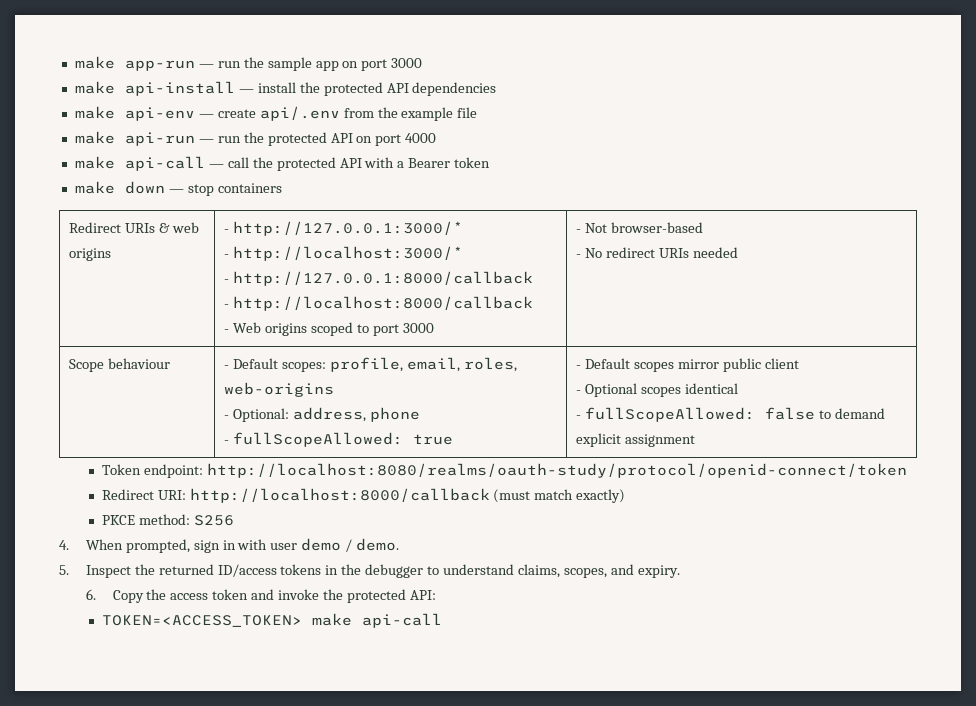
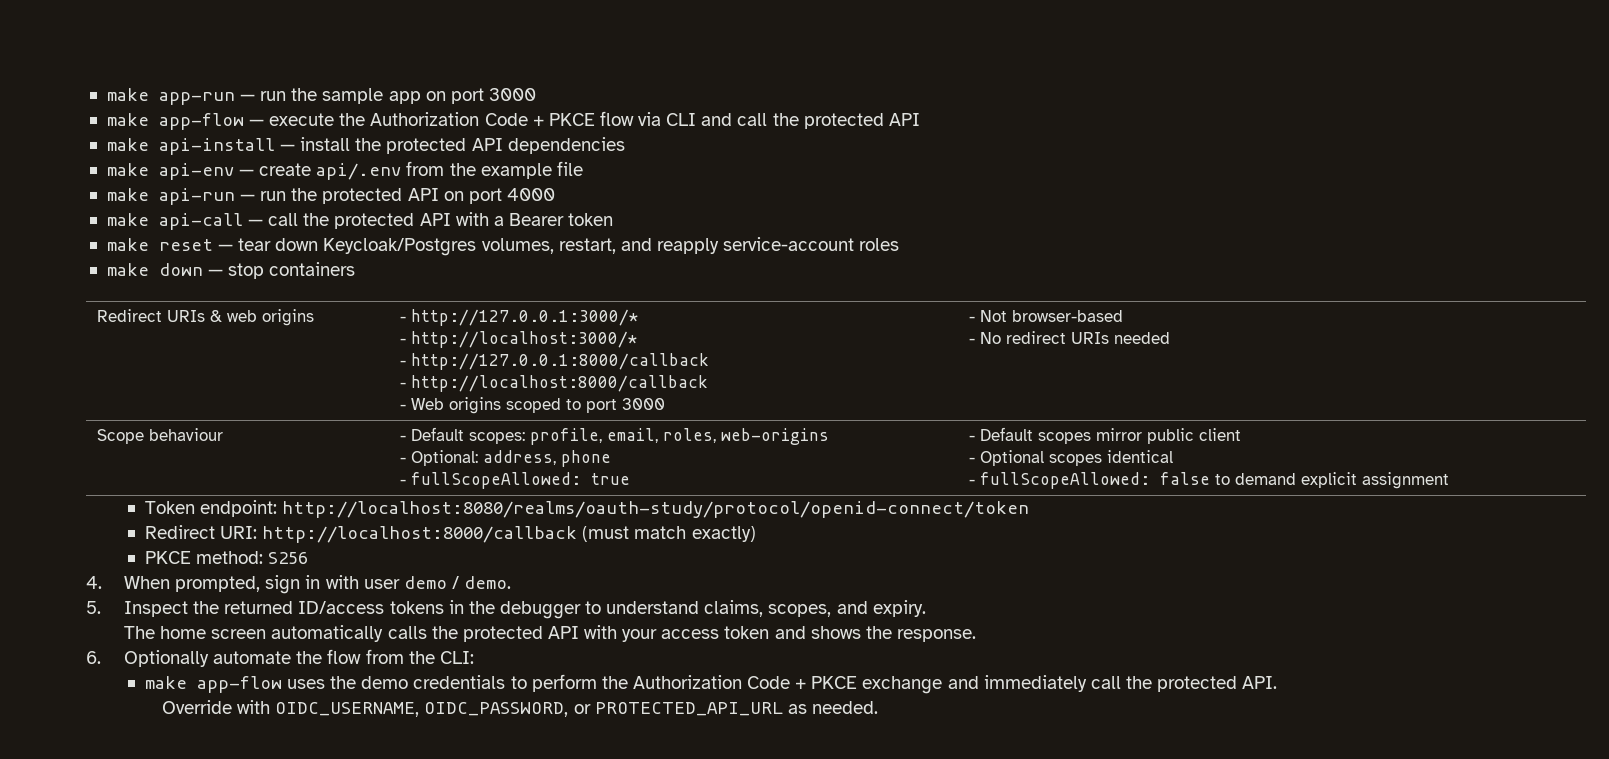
(423, 63) none -> [106,111,920,130] // make app-flow — execute the Authorization Code + PKCE flow via CLI and call the protected API
(491, 162) none -> [106,237,900,256] // make reset — tear down Keycloak/Postgres volumes, restart, and reapply service-account roles
[85,589,436,603] [101,613,442,628] 6. Copy the access token and invoke the protected API: // TOKEN=<ACCESS_TOKEN> make api-call -> [123,625,976,642] [86,649,474,667] [144,674,1278,694] [161,700,878,717] The home screen automatically calls the protected API with your access token and shows the response. // 6. Optionally automate the flow from the CLI: // make app-flow uses the demo credentials to perform the Authorization Code + PKCE exchange and immediately call the protected API. // Override with OIDC_USERNAME, OIDC_PASSWORD, or PROTECTED_API_URL as needed.

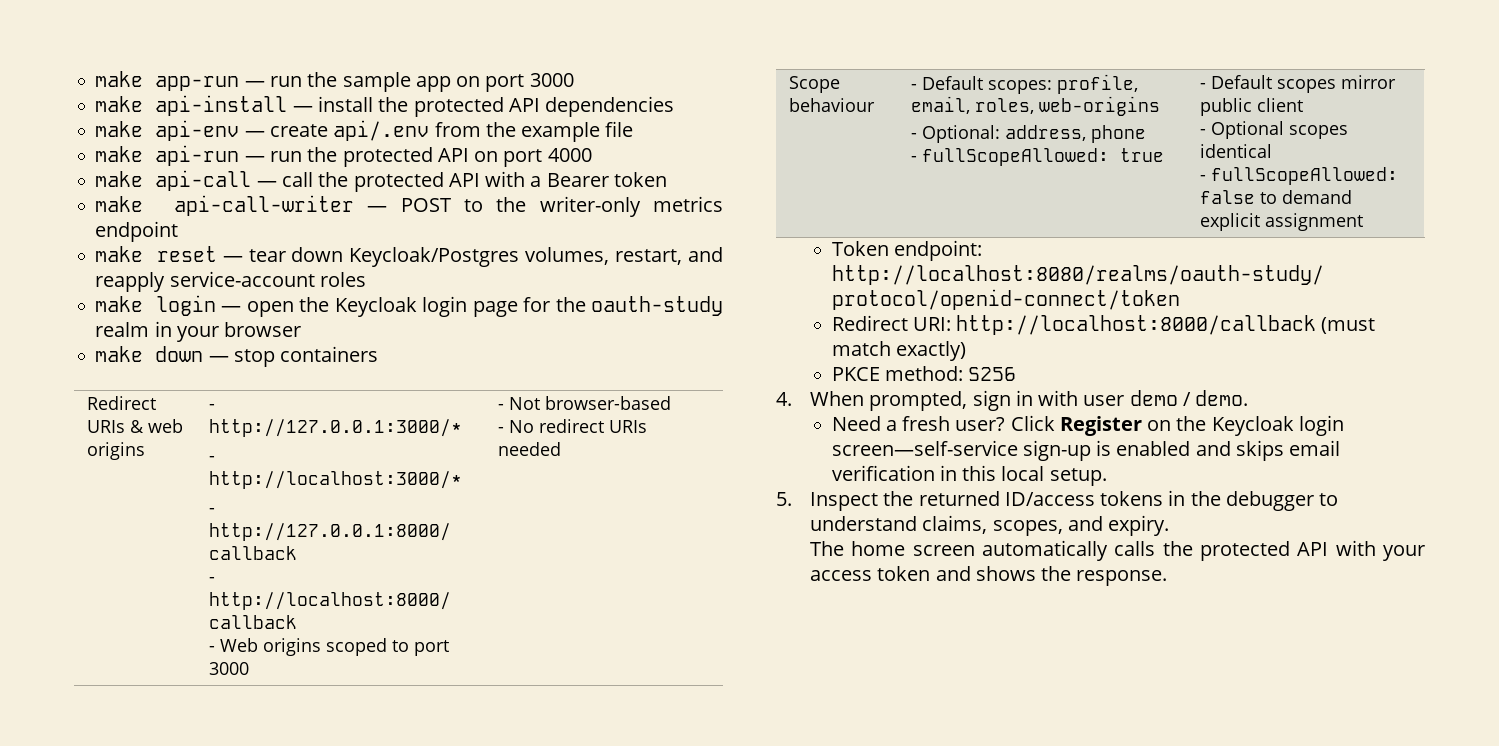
[106,111,920,130] // make app-flow — execute the Authorization Code + PKCE flow via CLI and call the protected API -> (574, 80) none
(614, 219) none -> [95,195,723,217] [95,221,179,242] // make api-call-writer — POST to the writer-only metrics endpoint
(900, 244) none -> [95,295,723,317] [95,321,302,342] // make login — open the Keycloak login page for the oauth-study realm in your browser
(512, 582) none -> [831,415,1344,436] [831,440,1341,461] [831,465,1107,486] // Need a fresh user? Click Register on the Keycloak login screen—self-service sign-up is enabled and skips email verification in this local setup.
[86,649,474,667] [144,674,1278,694] [161,700,878,717] // 6. Optionally automate the flow from the CLI: // make app-flow uses the demo credentials to perform the Authorization Code + PKCE exchange and immediately call the protected API. // Override with OIDC_USERNAME, OIDC_PASSWORD, or PROTECTED_API_URL as needed. -> (1168, 578) none

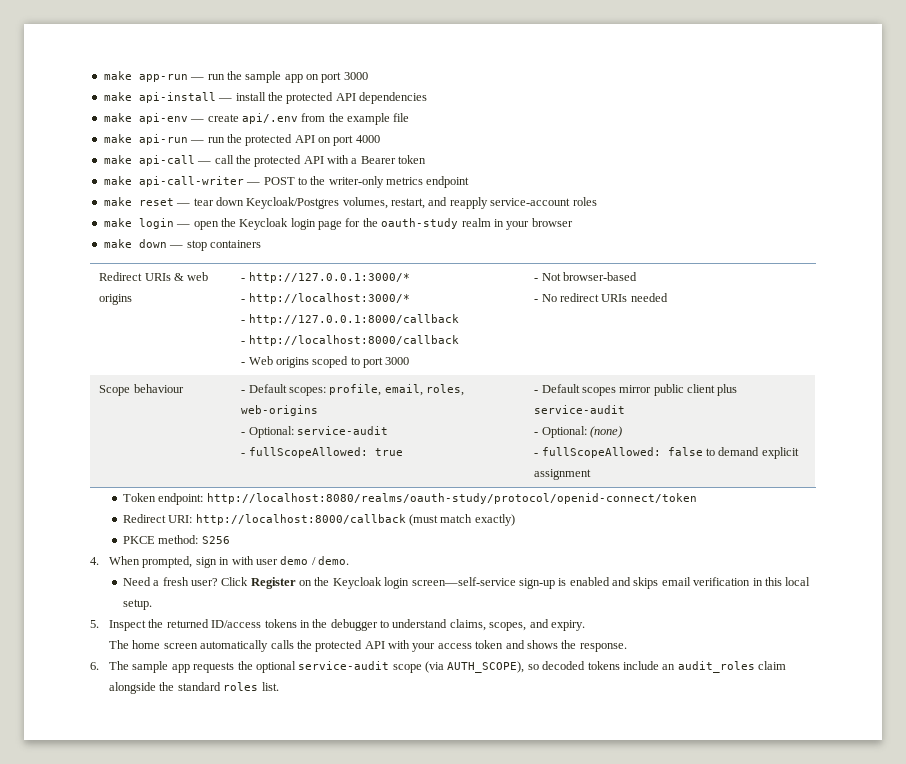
[1005,125,1147,143] address, phone -> [296,426,388,435] service-audit
[1200,121,1349,139] [1200,144,1273,158] // - Optional scopes identical -> [717,384,738,396] [534,405,626,414] [534,426,622,438] plus service-audit // - Optional: (none)
(1168, 578) none -> [90,661,787,673] [109,682,279,694] // 6. The sample app requests the optional service-audit scope (via AUTH_SCOPE), so decoded tokens include an audit_roles claim alongside the standard roles list.

